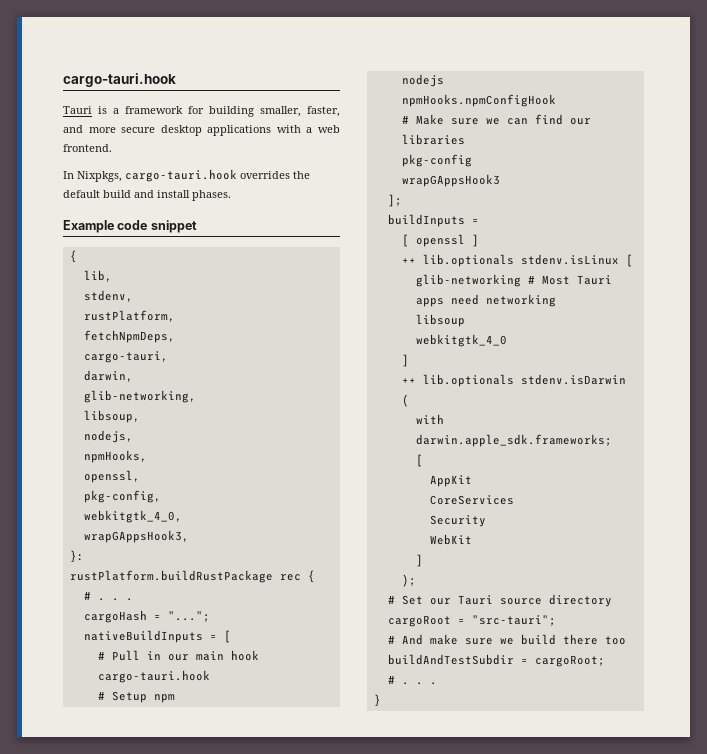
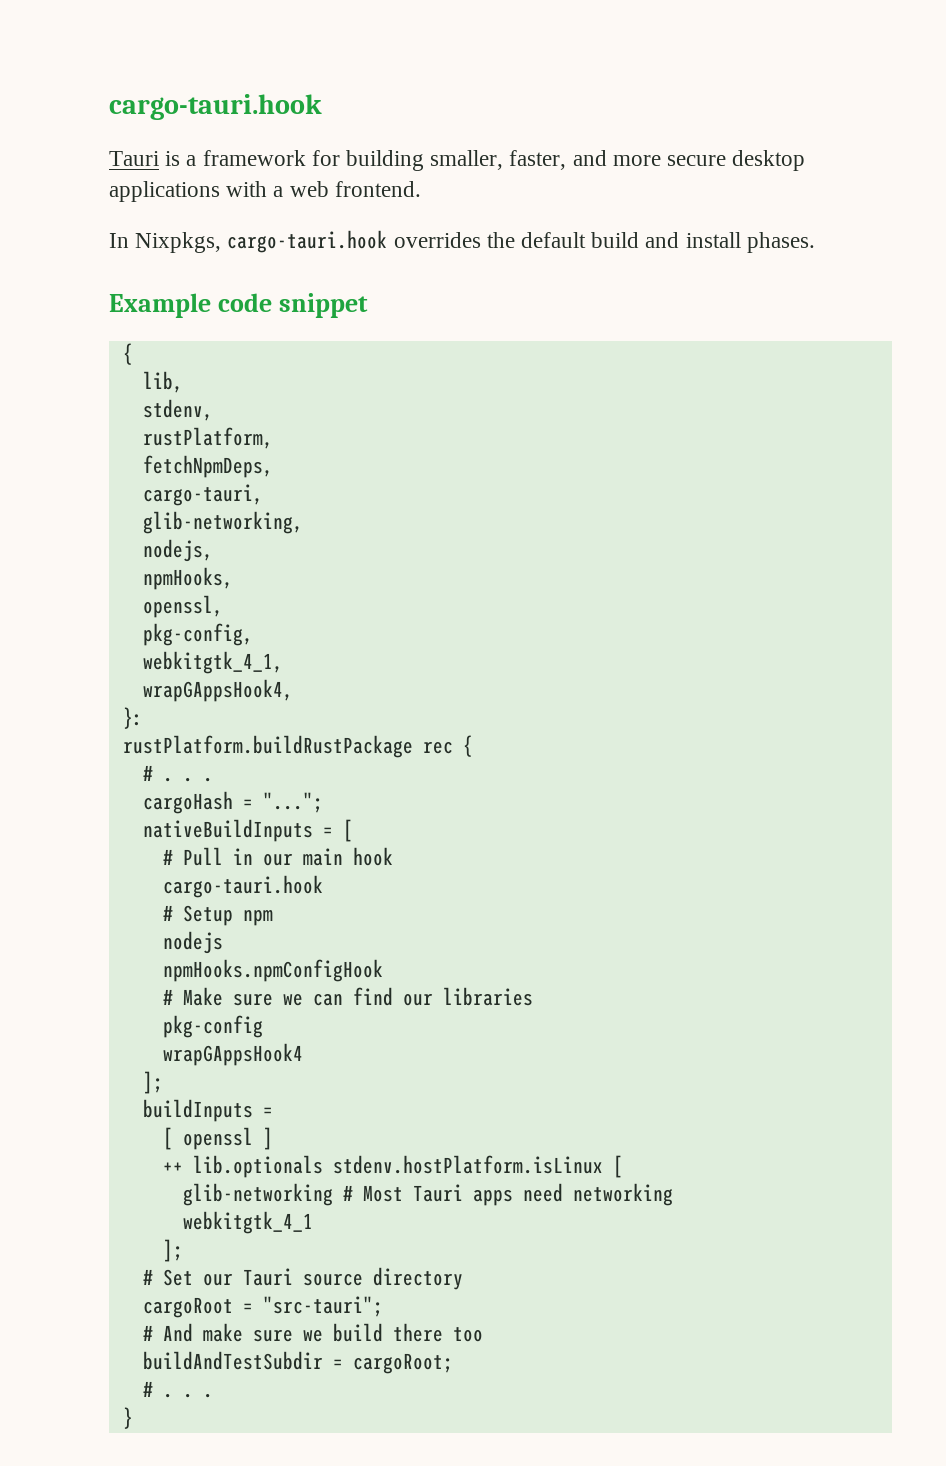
[83,370,133,382] // darwin, -> (263, 495) none
[83,410,140,423] // libsoup, -> (303, 522) none
[83,510,182,523] [83,530,189,543] webkitgtk_4_0, // wrapGAppsHook3, -> [142,651,283,674] [142,679,293,702] webkitgtk_4_1, // wrapGAppsHook4,
[401,174,500,187] wrapGAppsHook3 -> [162,1043,303,1066] wrapGAppsHook4
[520,254,619,265] stdenv.isLinux -> [332,1155,603,1174] stdenv.hostPlatform.isLinux
[415,314,465,327] [415,334,507,347] [401,354,409,367] [401,374,626,387] [401,394,409,407] [415,414,444,424] [415,434,612,447] [415,454,423,467] [429,475,472,487] [429,495,514,505] [429,515,486,527] [429,534,472,545] [415,554,423,567] [401,574,416,587] libsoup // webkitgtk_4_0 // ] // ++ lib.optionals stdenv.isDarwin ( // with darwin.apple_sdk.frameworks; // [ // AppKit // CoreServices // Security // WebKit // ] // ); -> [182,1211,313,1234] [162,1239,183,1262] webkitgtk_4_1 // ];

